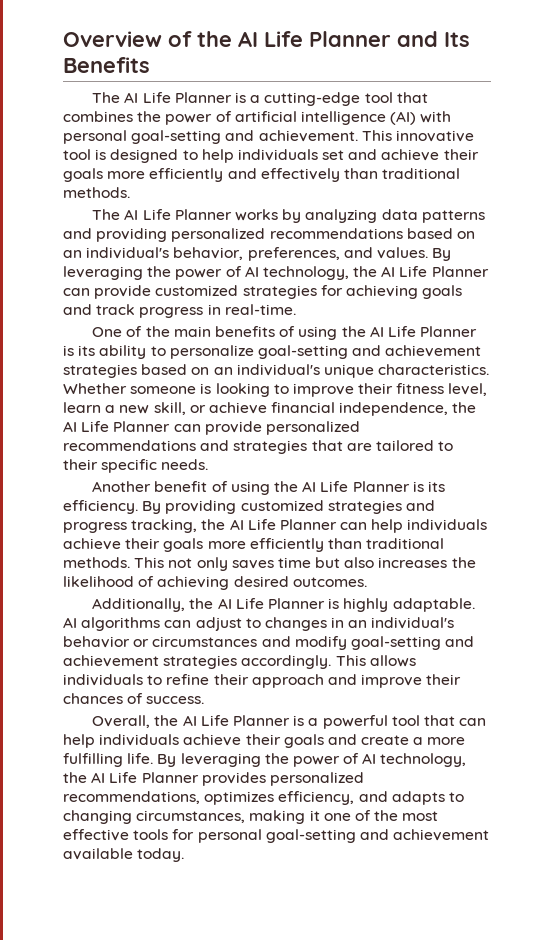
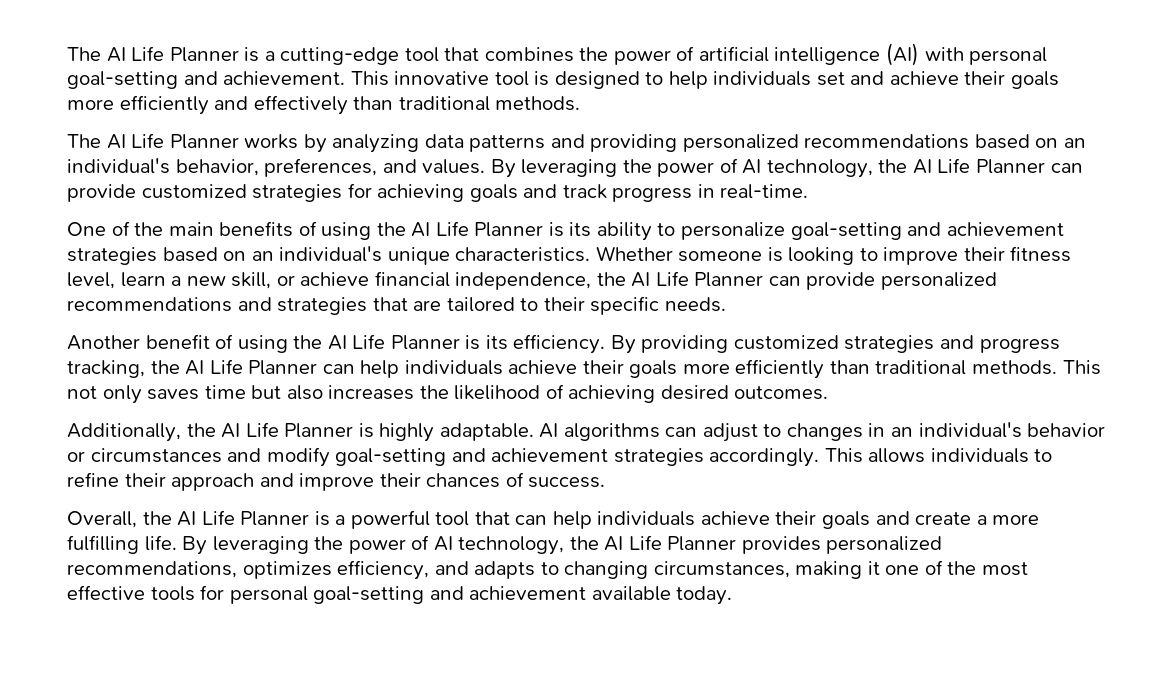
[63,31,470,47] [63,57,150,73] Overview of the AI Life Planner and Its Benefits // -> (67, 54) none

